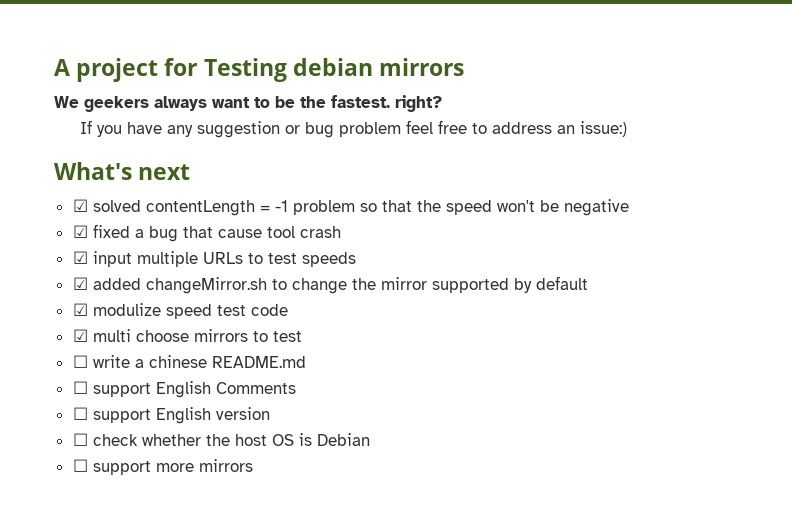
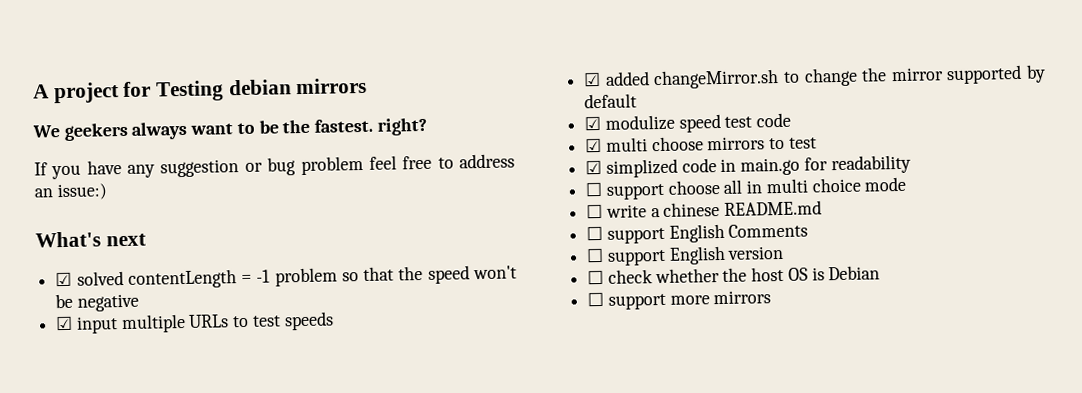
[72,224,341,242] // ☑ fixed a bug that cause tool crash -> (139, 302) none
(302, 336) none -> [585,154,911,178] [585,176,907,200] // ☑ simplized code in main.go for readability // ☐ support choose all in multi choice mode

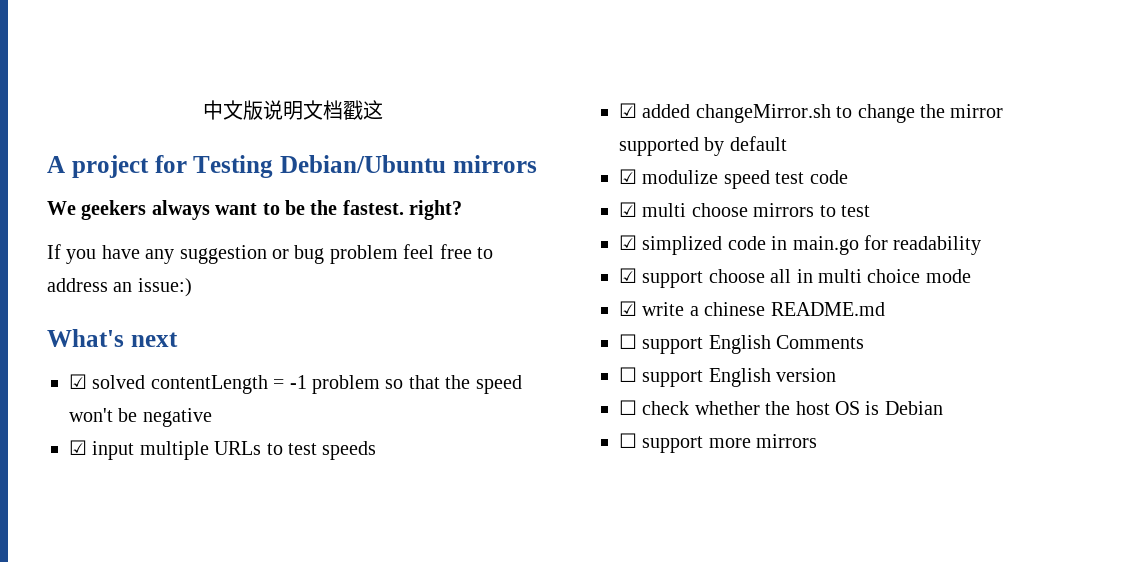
(33, 91) none -> [202,100,383,120] 中文版说明文档戳这 //
[228,79,292,96] debian -> [280,155,446,173] Debian/Ubuntu
[585,181,603,197] ☐ -> [619,268,637,283] ☑
[586,203,604,219] ☐ -> [619,301,637,316] ☑

